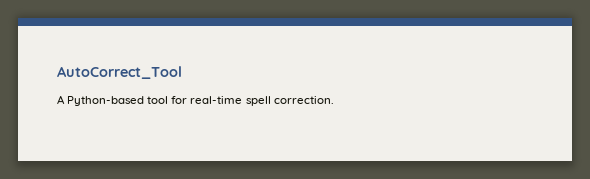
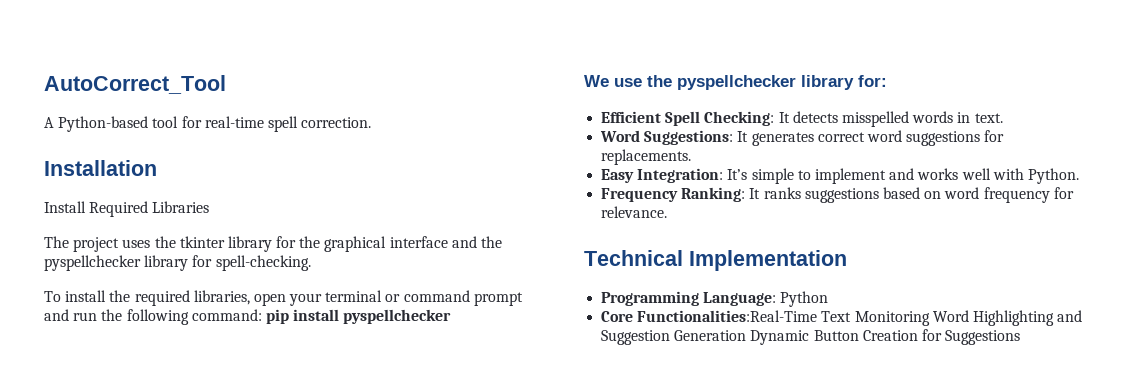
(334, 100) none -> [44,160,157,176] [44,201,210,217] [44,236,503,252] [44,255,311,271] [44,290,523,306] [44,309,452,325] [584,75,887,90] [601,111,1003,127] [600,130,1005,146] [601,149,692,165] [601,168,1079,184] [601,187,1074,203] [601,206,668,218] [584,250,847,271] [601,291,829,307] [601,310,1083,326] [601,329,1021,345] // Installation // Install Required Libraries // The project uses the tkinter library for the graphical interface and the pyspellchecker library for spell-checking. // To install the required libraries, open your terminal or command prompt and run the following command: pip install pyspellchecker // We use the pyspellchecker library for: // Efficient Spell Checking: It detects misspelled words in text. // Word Suggestions: It generates correct word suggestions for replacements. // Easy Integration: It’s simple to implement and works well with Python. // Frequency Ranking: It ranks suggestions based on word frequency for relevance. // Technical Implementation // Programming Language: Python // Core Functionalities:Real-Time Text Monitoring Word Highlighting and Suggestion Generation Dynamic Button Creation for Suggestions

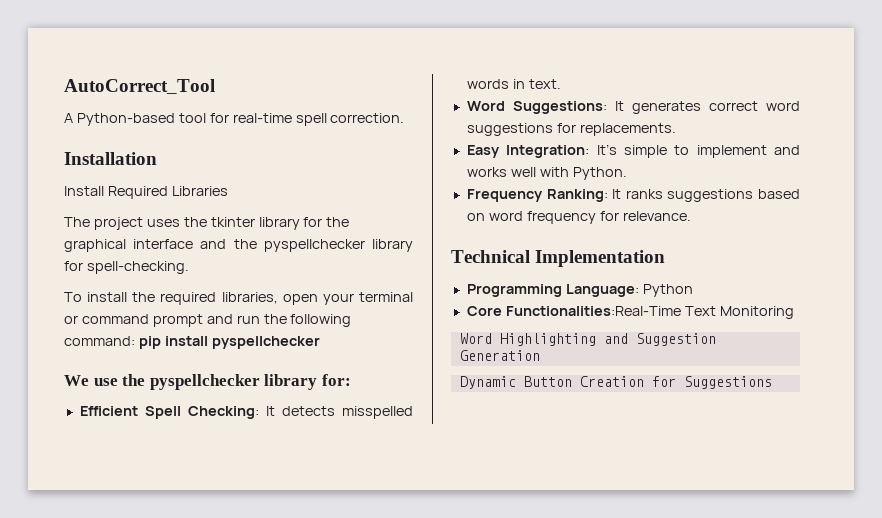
(930, 318) none -> (794, 312) //
(747, 335) none -> (540, 355) //

